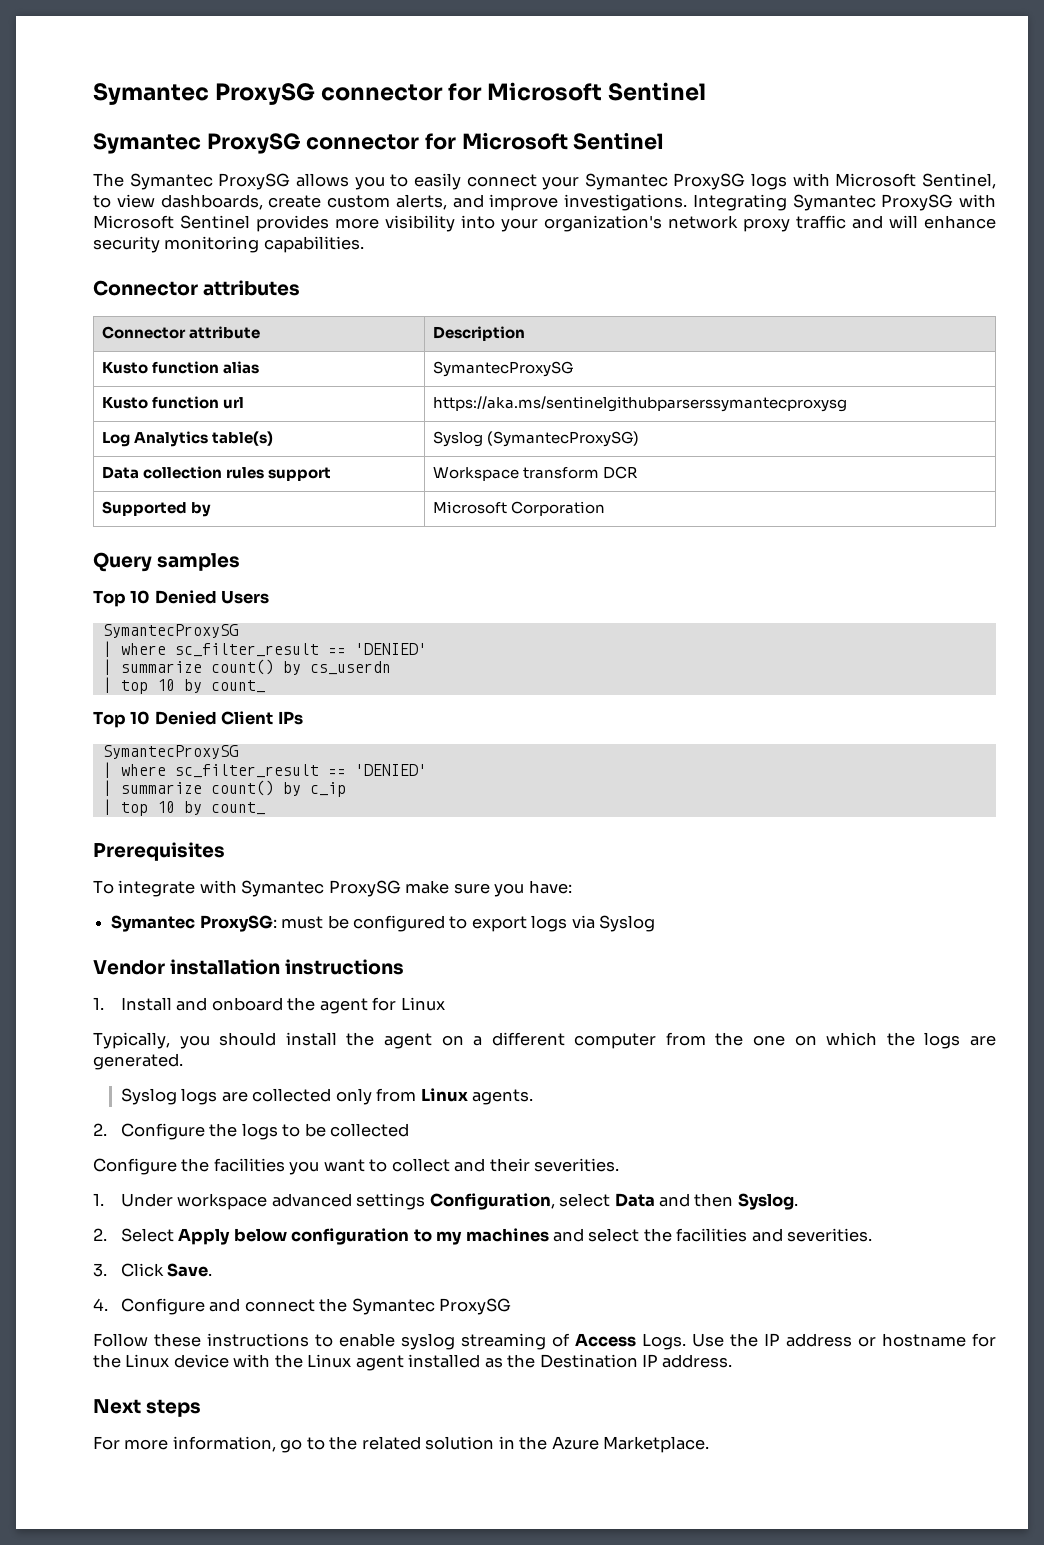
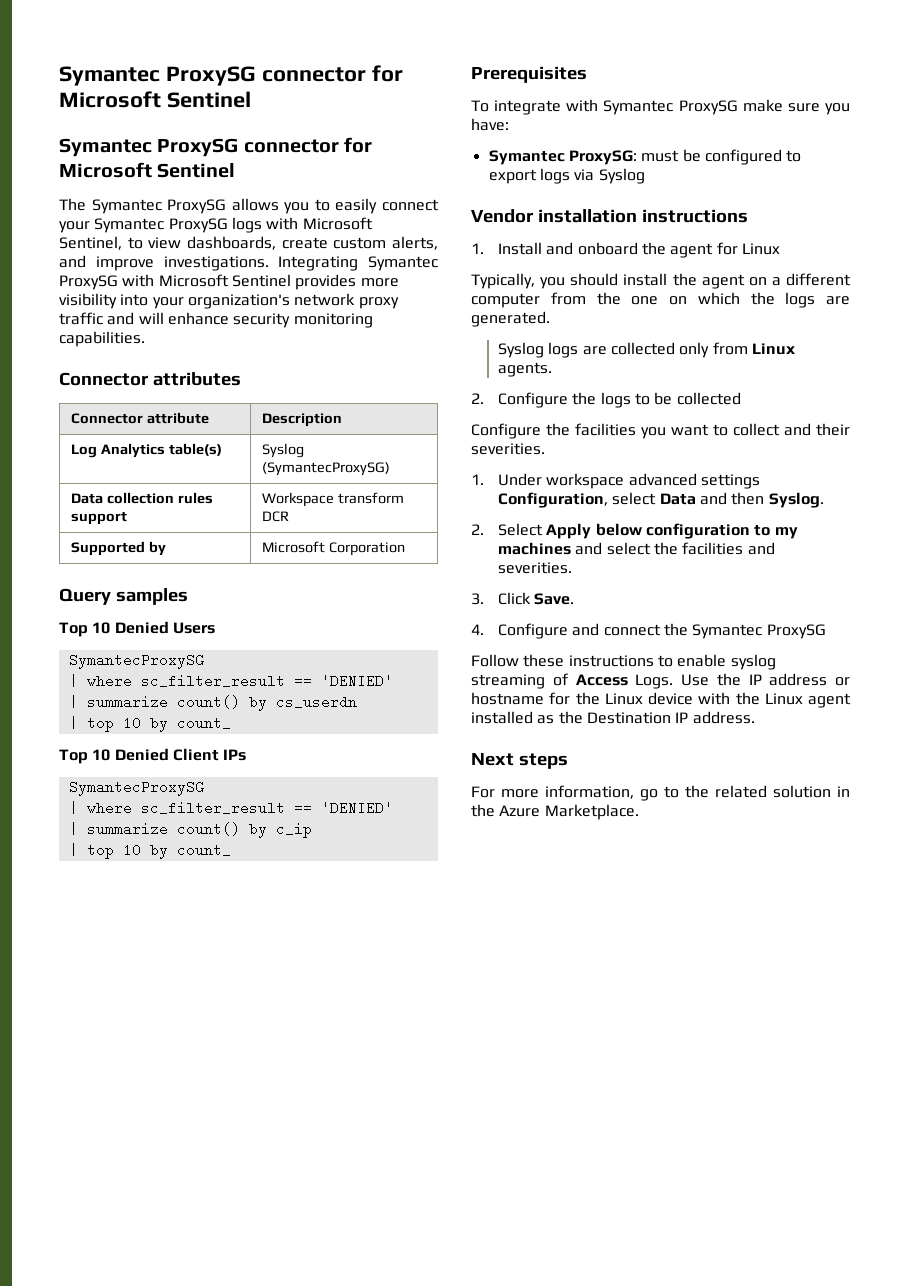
[102,361,260,374] [433,361,574,377] [102,396,245,409] [433,396,848,412] // Kusto function alias | SymantecProxySG // Kusto function url | https://aka.ms/sentinelgithubparserssymantecproxysg -> (343, 420) none

